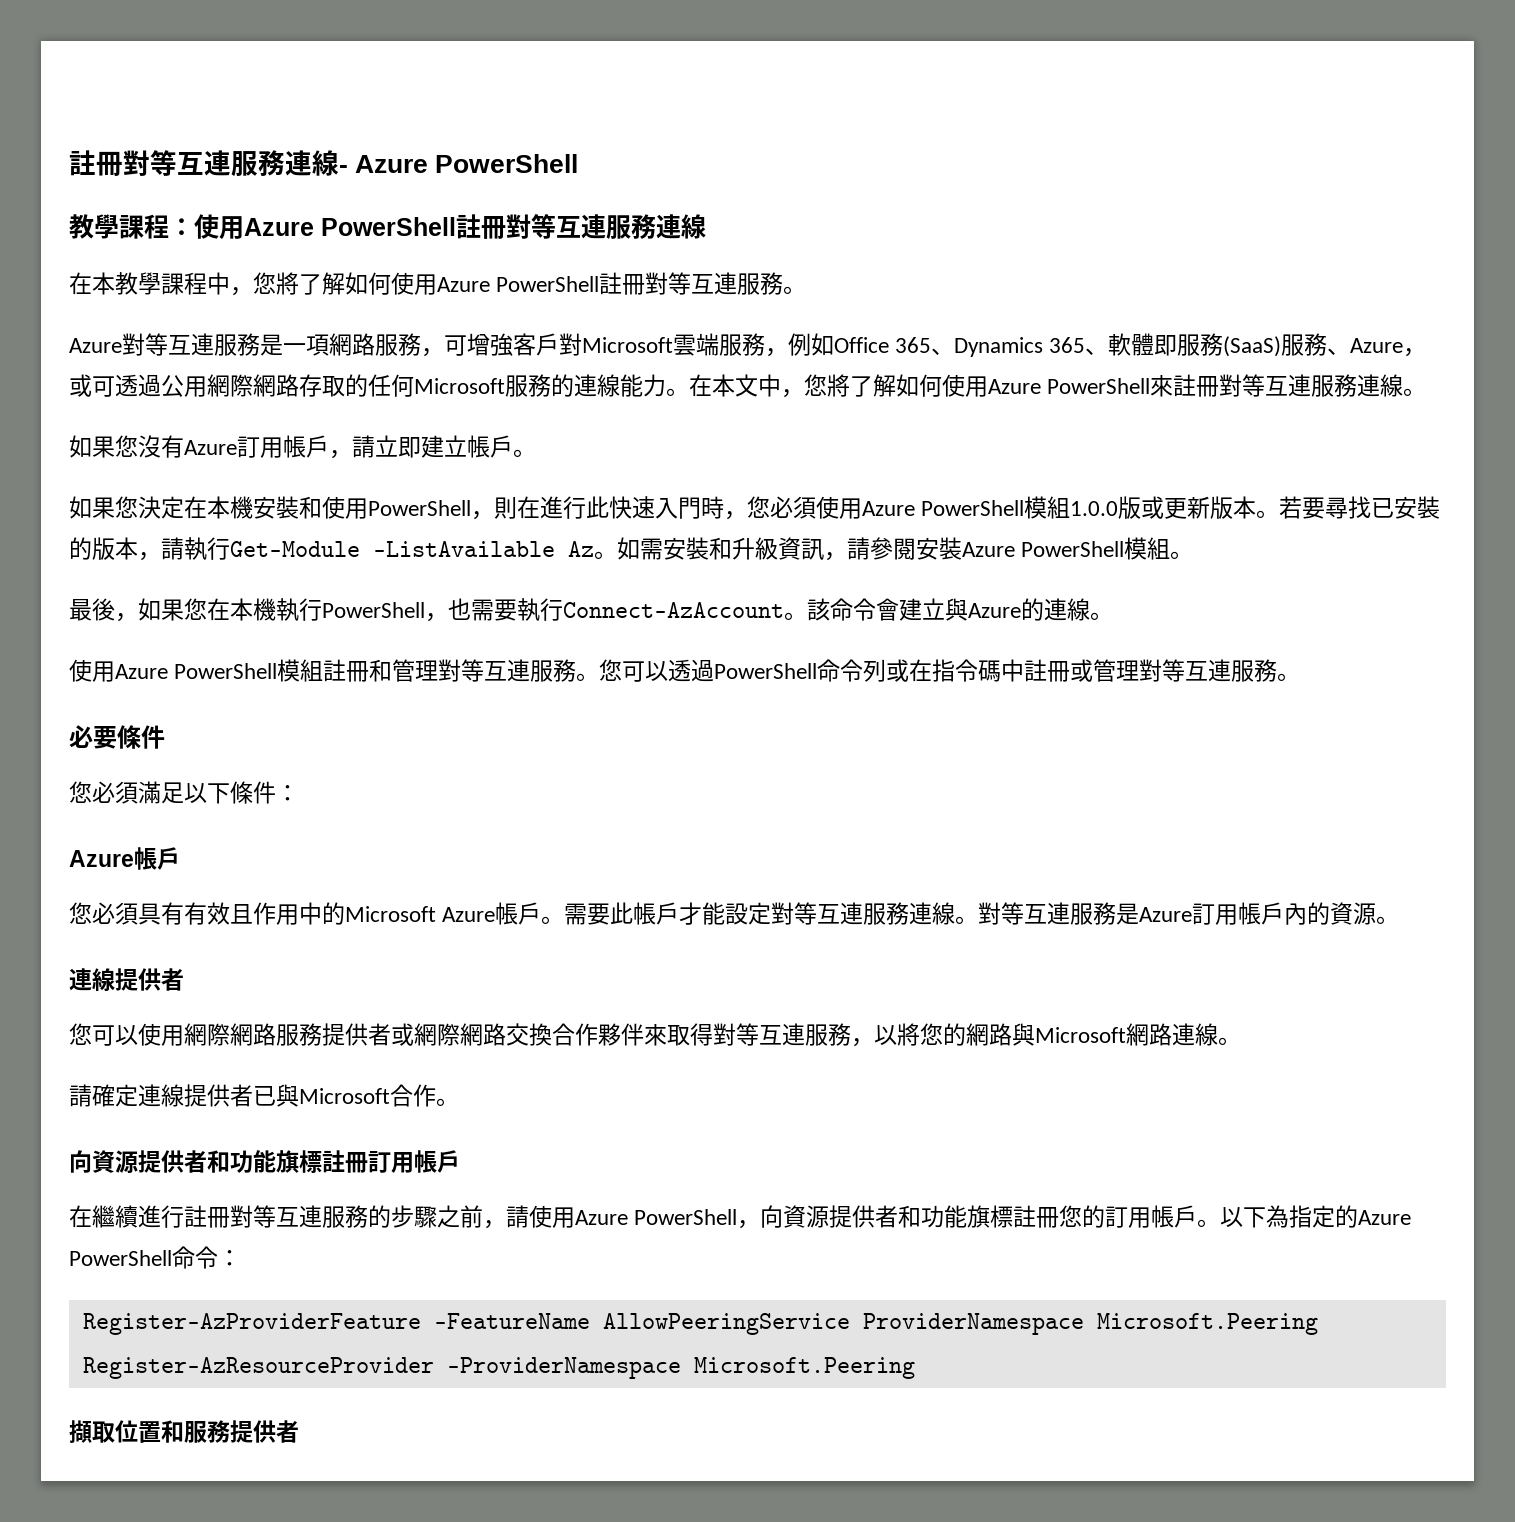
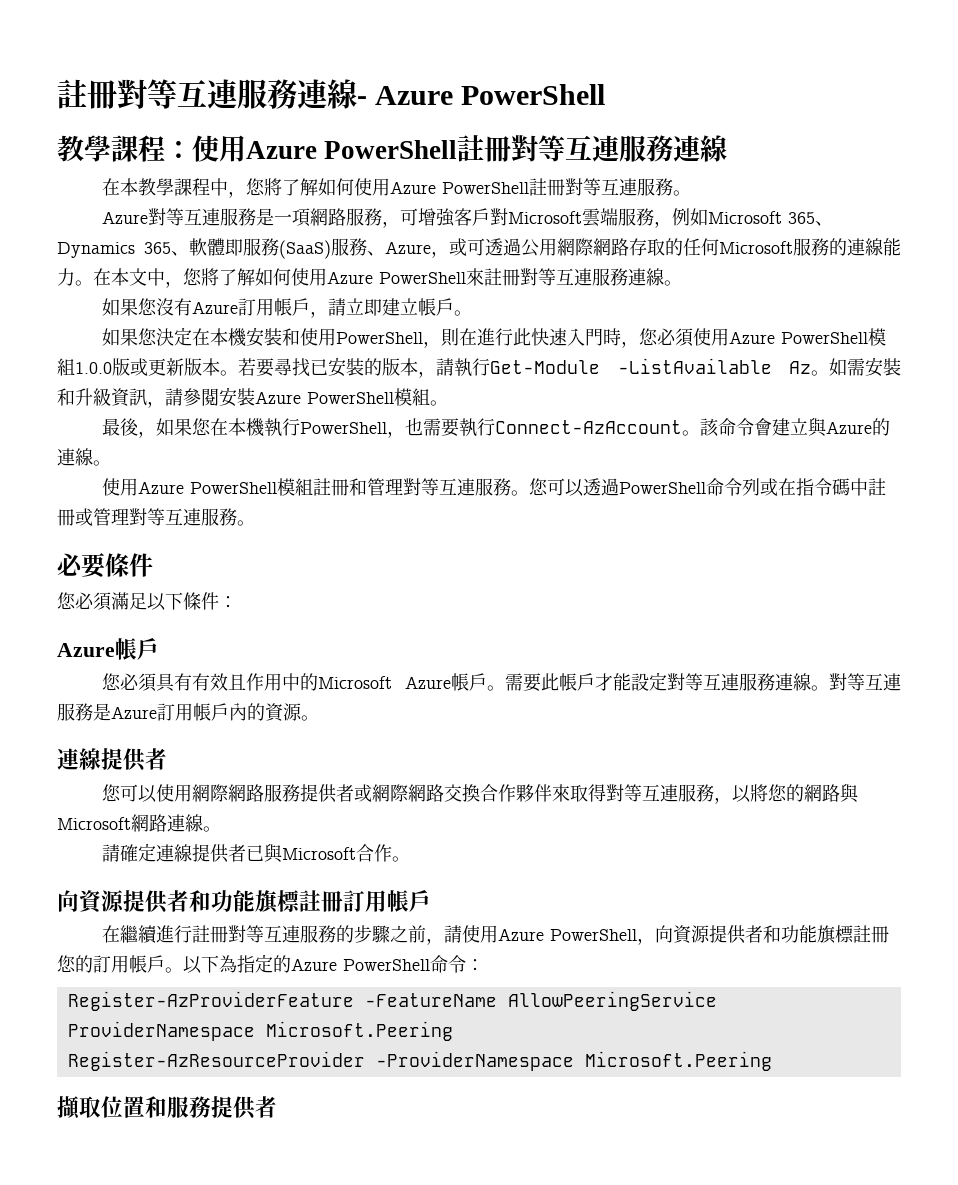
[834,337,889,353] Office -> [707,211,782,224] Microsoft

